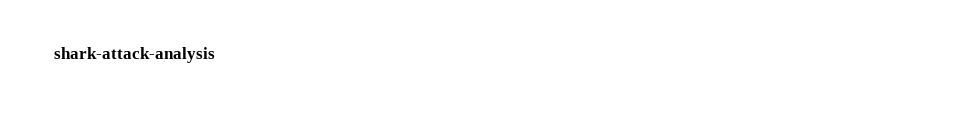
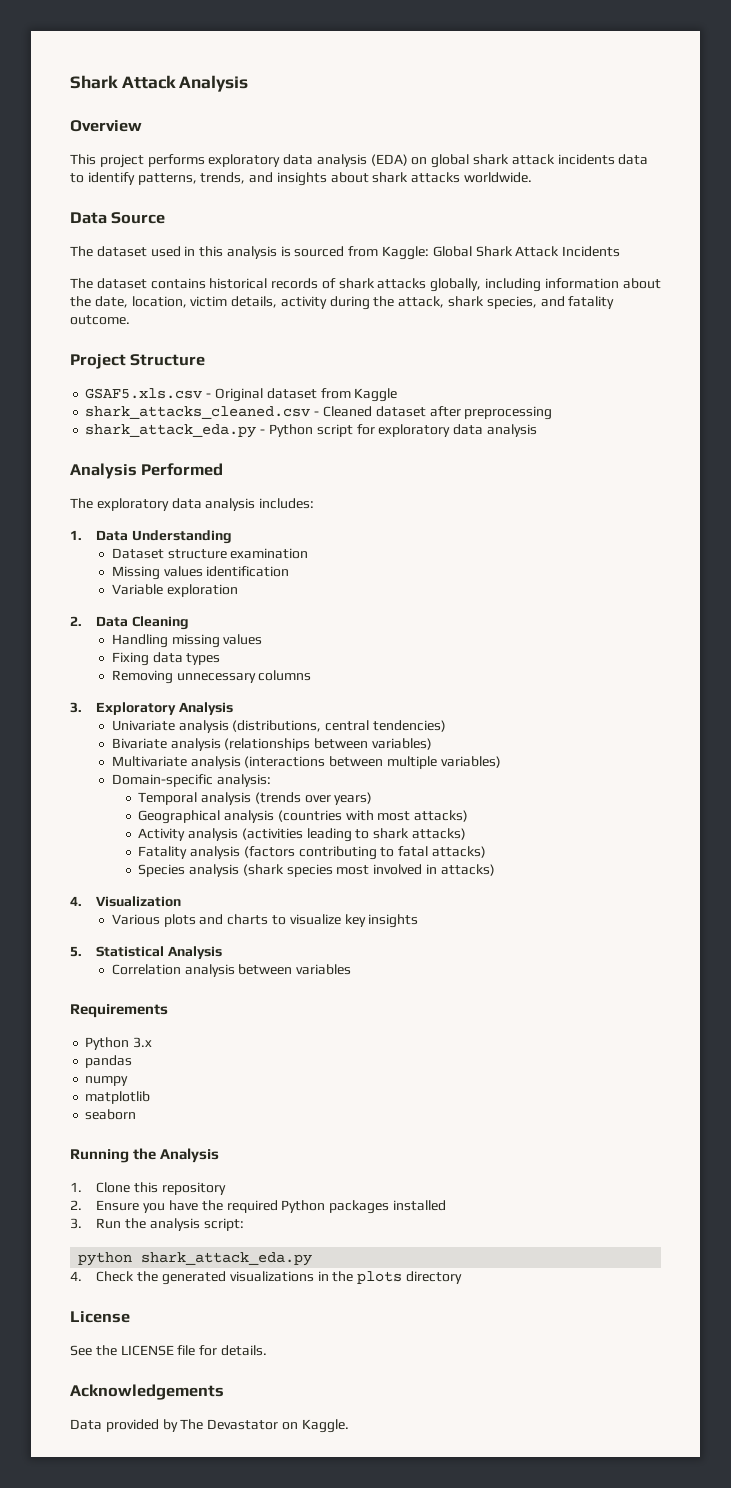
[54,47,215,63] shark-attack-analysis -> [70,75,249,92] [70,120,142,132] [70,154,649,168] [70,172,533,186] [70,212,166,224] [70,246,621,260] [70,278,661,292] [70,296,615,310] [70,315,130,325] [70,354,206,369] [85,388,398,402] [85,406,553,420] [85,424,537,438] [70,463,224,479] [70,498,315,511] [70,530,233,544] [111,548,309,559] [111,566,290,580] [111,584,238,597] [70,616,190,630] [111,634,263,648] [111,652,221,666] [111,670,312,684] [70,702,234,715] [111,720,447,733] [111,738,433,751] [111,756,501,769] [111,774,271,787] [138,792,373,805] [138,810,469,824] [138,828,467,842] [138,846,487,860] [138,864,495,877] [70,896,182,907] [111,914,419,928] [70,946,223,959] [111,964,352,977] [70,1004,168,1018] [85,1037,153,1050] [85,1055,133,1068] [85,1076,129,1086] [85,1091,151,1104] [85,1109,137,1120] [70,1148,220,1163] [70,1182,227,1195] [70,1200,446,1214] [70,1218,244,1231] [78,1252,313,1266] [70,1271,462,1285] [70,1311,130,1323] [70,1345,267,1356] [70,1384,224,1400] [70,1419,349,1433] Shark Attack Analysis // Overview // This project performs exploratory data analysis (EDA) on global shark attack incidents data to identify patterns, trends, and insights about shark attacks worldwide. // Data Source // The dataset used in this analysis is sourced from Kaggle: Global Shark Attack Incidents // The dataset contains historical records of shark attacks globally, including information about the date, location, victim details, activity during the attack, shark species, and fatality outcome. // Project Structure // GSAF5.xls.csv - Original dataset from Kaggle // shark_attacks_cleaned.csv - Cleaned dataset after preprocessing // shark_attack_eda.py - Python script for exploratory data analysis // Analysis Performed // The exploratory data analysis includes: // 1. Data Understanding // Dataset structure examination // Missing values identification // Variable exploration // 2. Data Cleaning // Handling missing values // Fixing data types // Removing unnecessary columns // 3. Exploratory Analysis // Univariate analysis (distributions, central tendencies) // Bivariate analysis (relationships between variables) // Multivariate analysis (interactions between multiple variables) // Domain-specific analysis: // Temporal analysis (trends over years) // Geographical analysis (countries with most attacks) // Activity analysis (activities leading to shark attacks) // Fatality analysis (factors contributing to fatal attacks) // Species analysis (shark species most involved in attacks) // 4. Visualization // Various plots and charts to visualize key insights // 5. Statistical Analysis // Correlation analysis between variables // Requirements // Python 3.x // pandas // numpy // matplotlib // seaborn // Running the Analysis // 1. Clone this repository // 2. Ensure you have the required Python packages installed // 3. Run the analysis script: // python shark_attack_eda.py // 4. Check the generated visualizations in the plots directory // License // See the LICENSE file for details. // Acknowledgements // Data provided by The Devastator on Kaggle.

